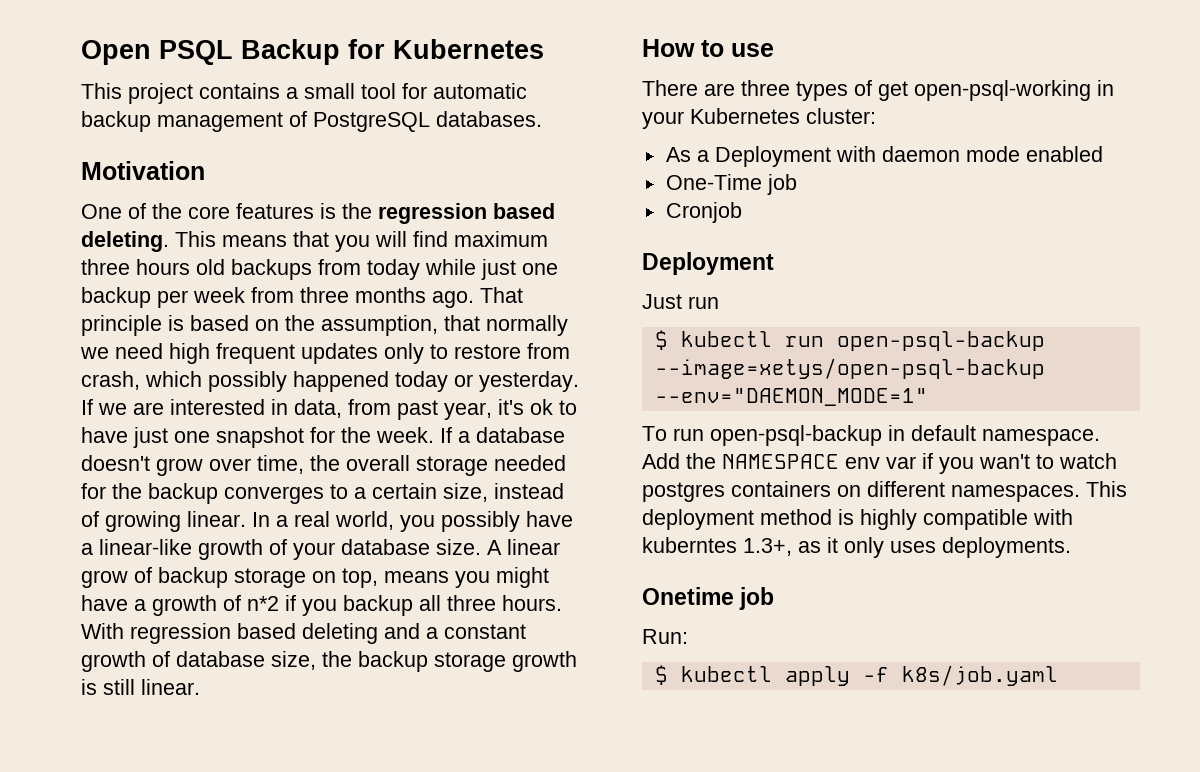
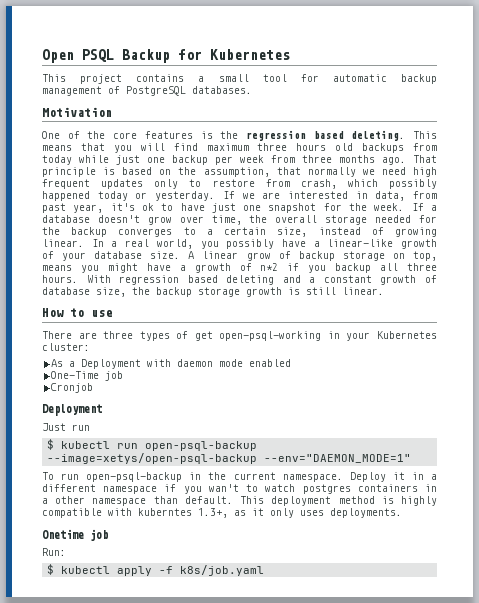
[911,425,1100,446] [642,453,916,469] default namespace. Add the NAMESPACE env var -> [208,472,438,482] [42,484,158,494] the current namespace. Deploy it in a different namespace
[837,481,1080,502] on different namespaces. -> [425,484,438,492] [42,496,233,506] in a other namespace than default.

